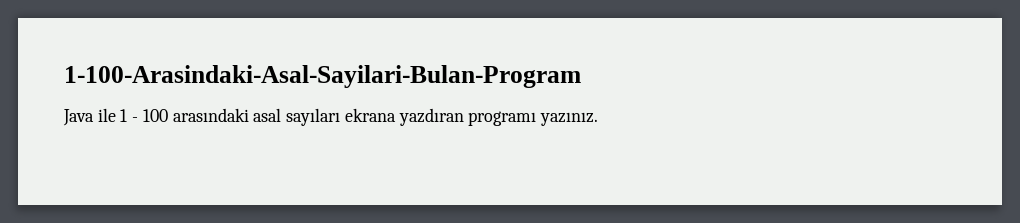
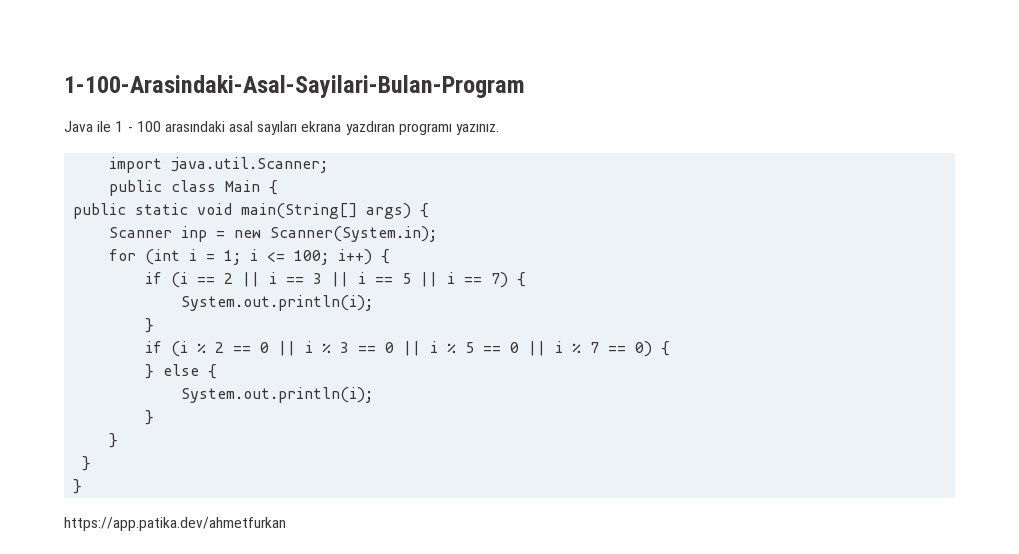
(598, 119) none -> [109,157,329,173] [109,180,279,196] [73,203,430,219] [109,226,438,242] [109,249,391,265] [145,272,527,288] [181,295,374,311] [145,318,155,333] [145,341,671,357] [145,364,218,379] [181,387,374,403] [145,410,155,425] [109,433,119,448] [82,456,92,471] [73,479,83,494] [64,517,286,531] // import java.util.Scanner; // public class Main { // public static void main(String[] args) { // Scanner inp = new Scanner(System.in); // for (int i = 1; i <= 100; i++) { // if (i == 2 || i == 3 || i == 5 || i == 7) { // System.out.println(i); // } // if (i % 2 == 0 || i % 3 == 0 || i % 5 == 0 || i % 7 == 0) { // } else { // System.out.println(i); // } // } // } // } // https://app.patika.dev/ahmetfurkan

